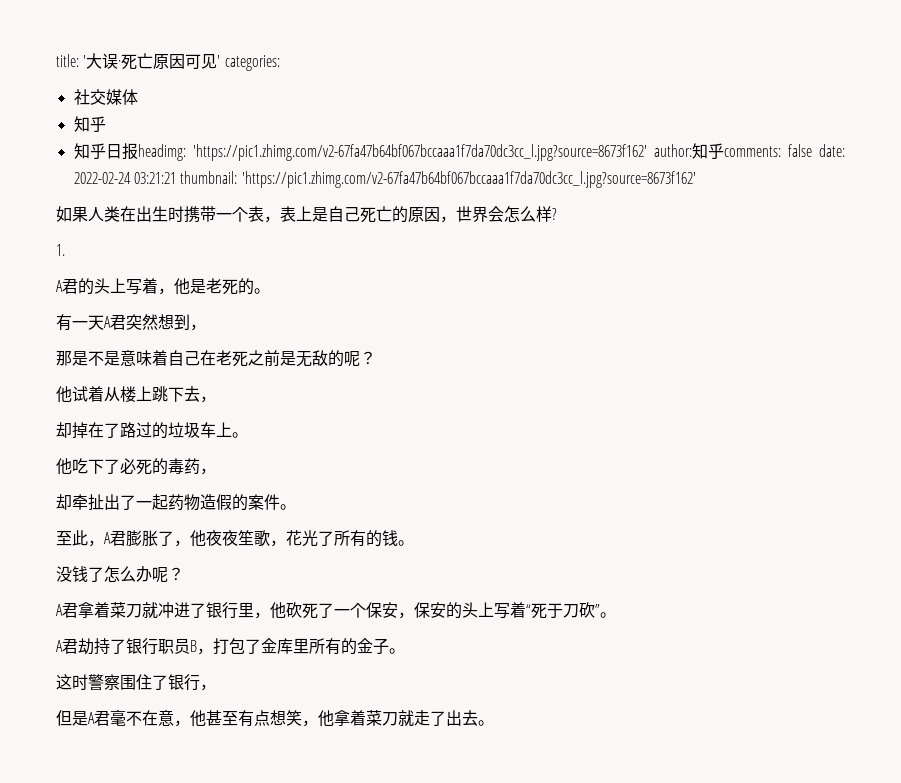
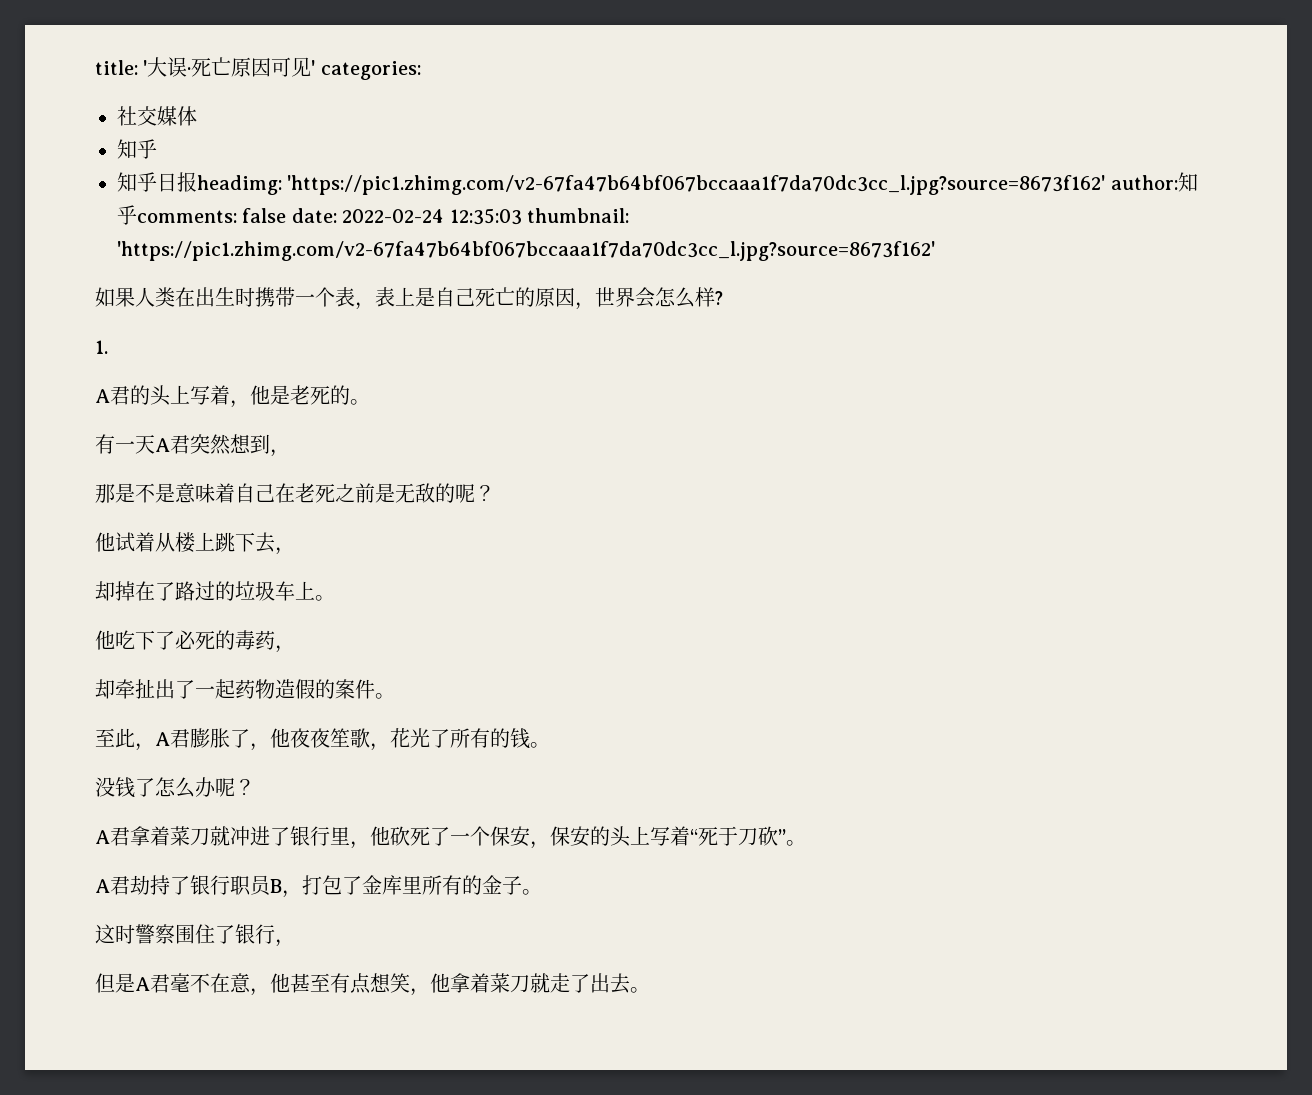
[133,172,176,184] 03:21:21 -> [449,208,522,225] 12:35:03

